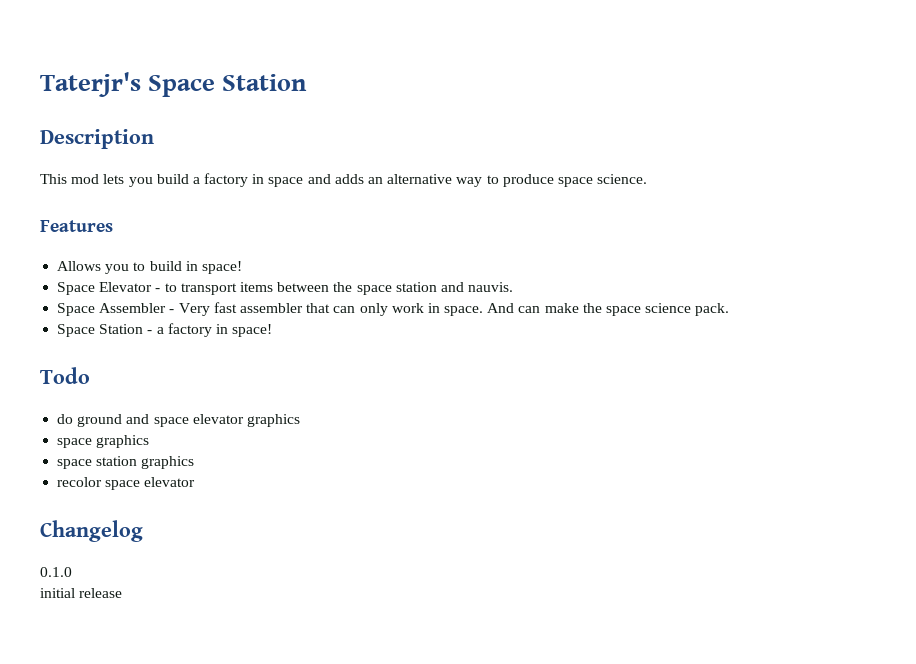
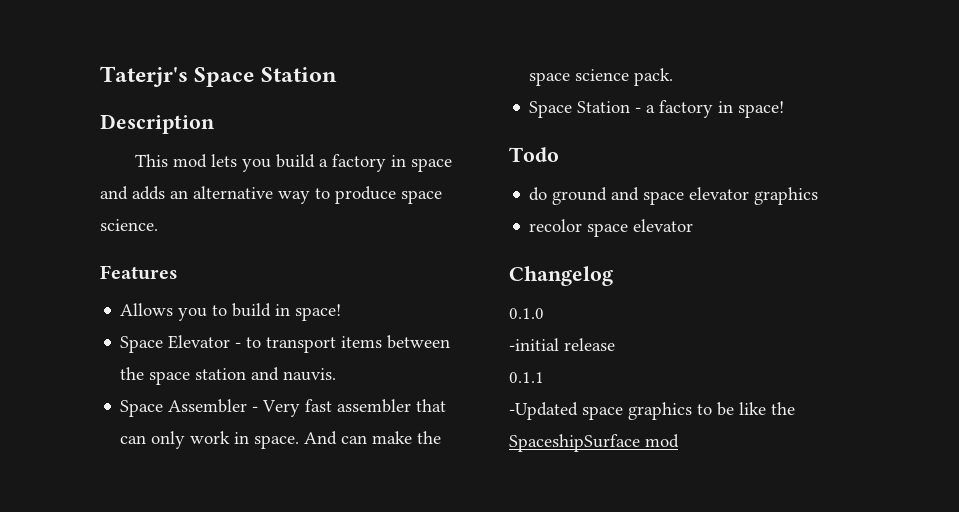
[57,435,150,448] [57,456,195,469] // space graphics // space station graphics -> (819, 196) none
[40,588,75,598] initial -> [509,338,559,351] -initial
(123, 593) none -> [509,372,544,383] [509,402,795,420] [509,434,679,452] // 0.1.1 // -Updated space graphics to be like the SpaceshipSurface mod

